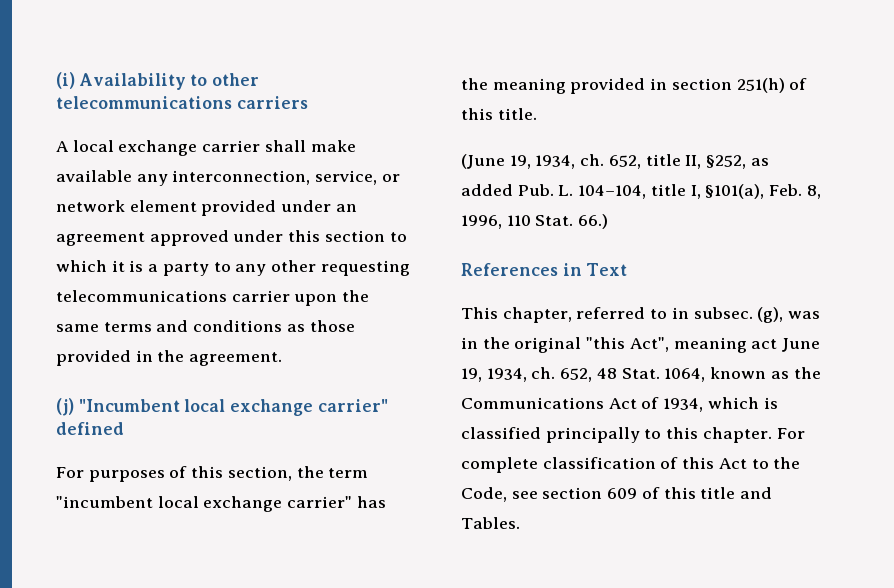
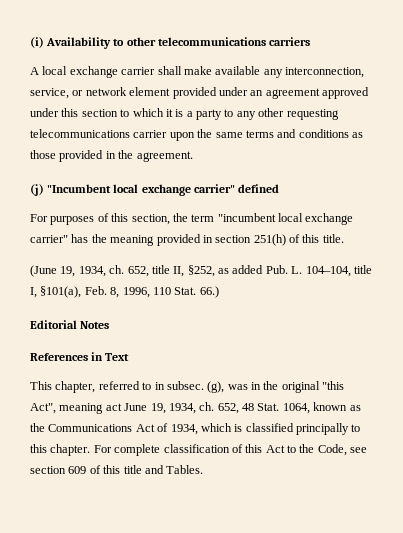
(609, 221) none -> [30,320,110,329] // Editorial Notes

